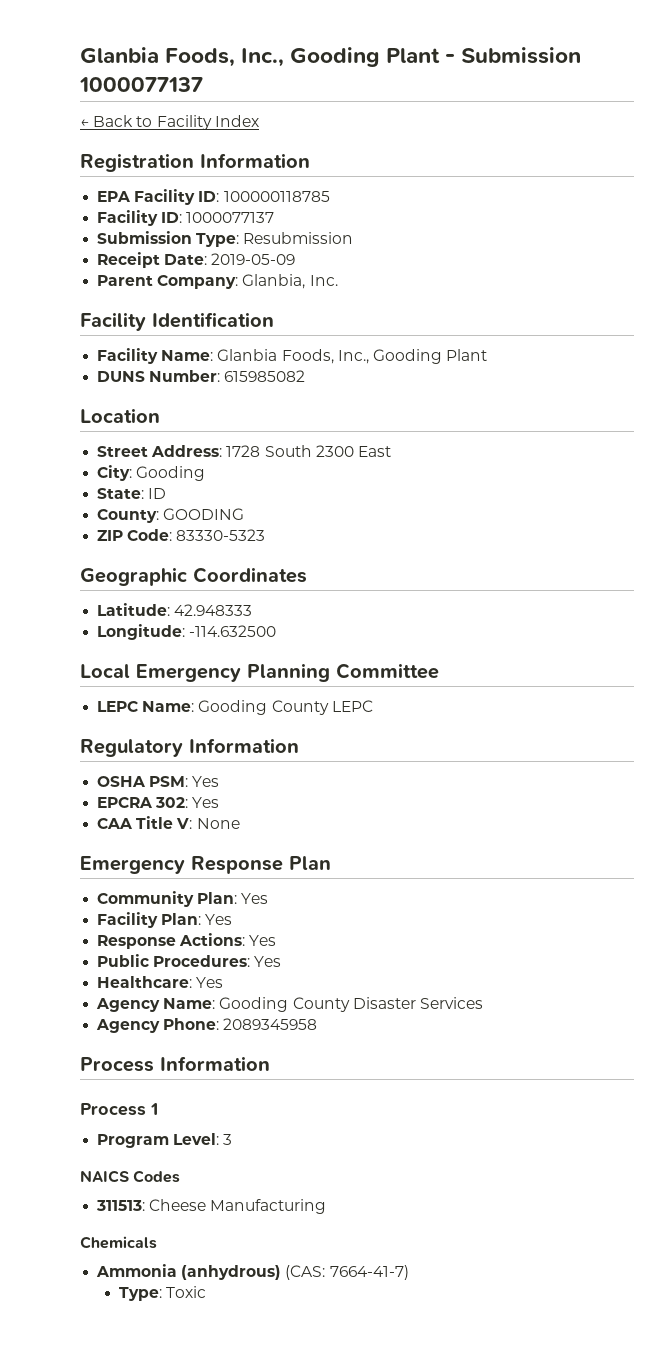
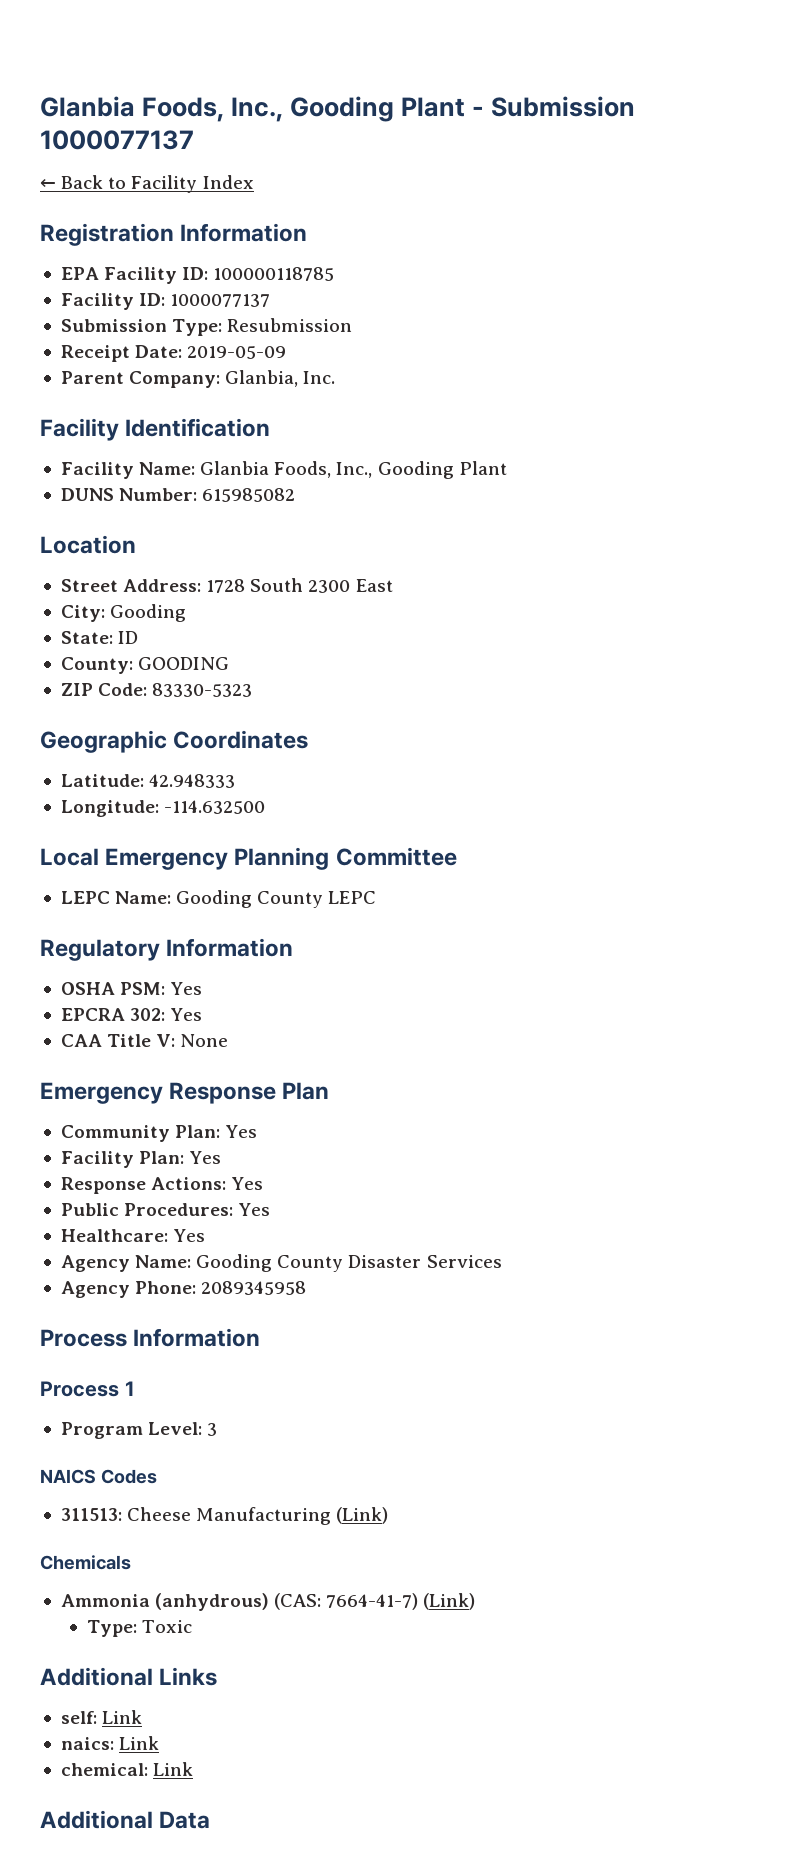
(327, 1206) none -> [336,1507,389,1524] (Link)
(409, 1272) none -> [423,1593,476,1610] (Link)
(206, 1292) none -> [40,1667,218,1686] [60,1710,143,1724] [60,1736,160,1750] [60,1762,194,1776] [40,1810,211,1829] // Additional Links // self: Link // naics: Link // chemical: Link // Additional Data

